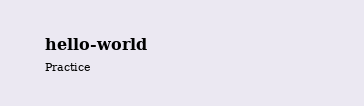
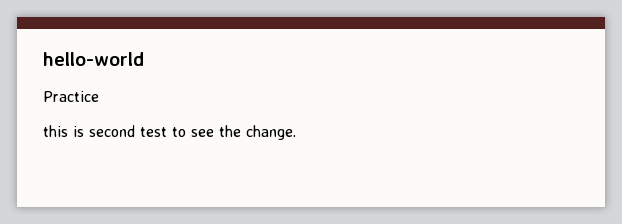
(91, 67) none -> [43,125,296,140] // this is second test to see the change.

